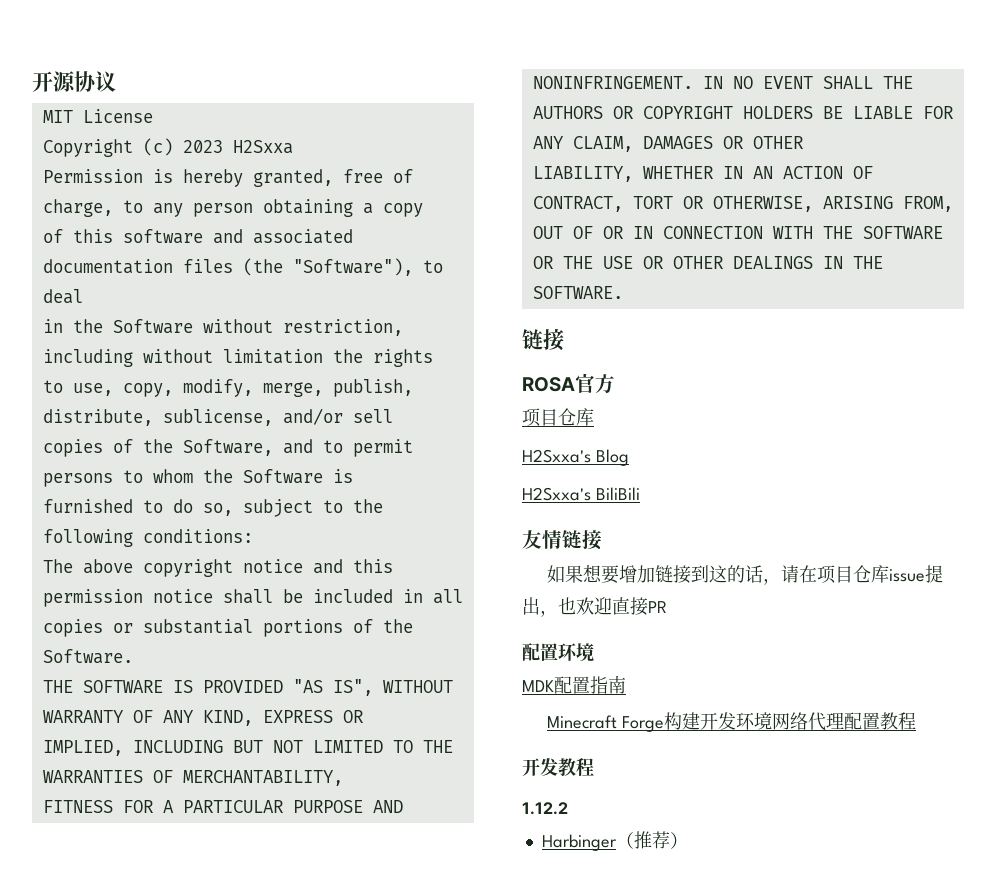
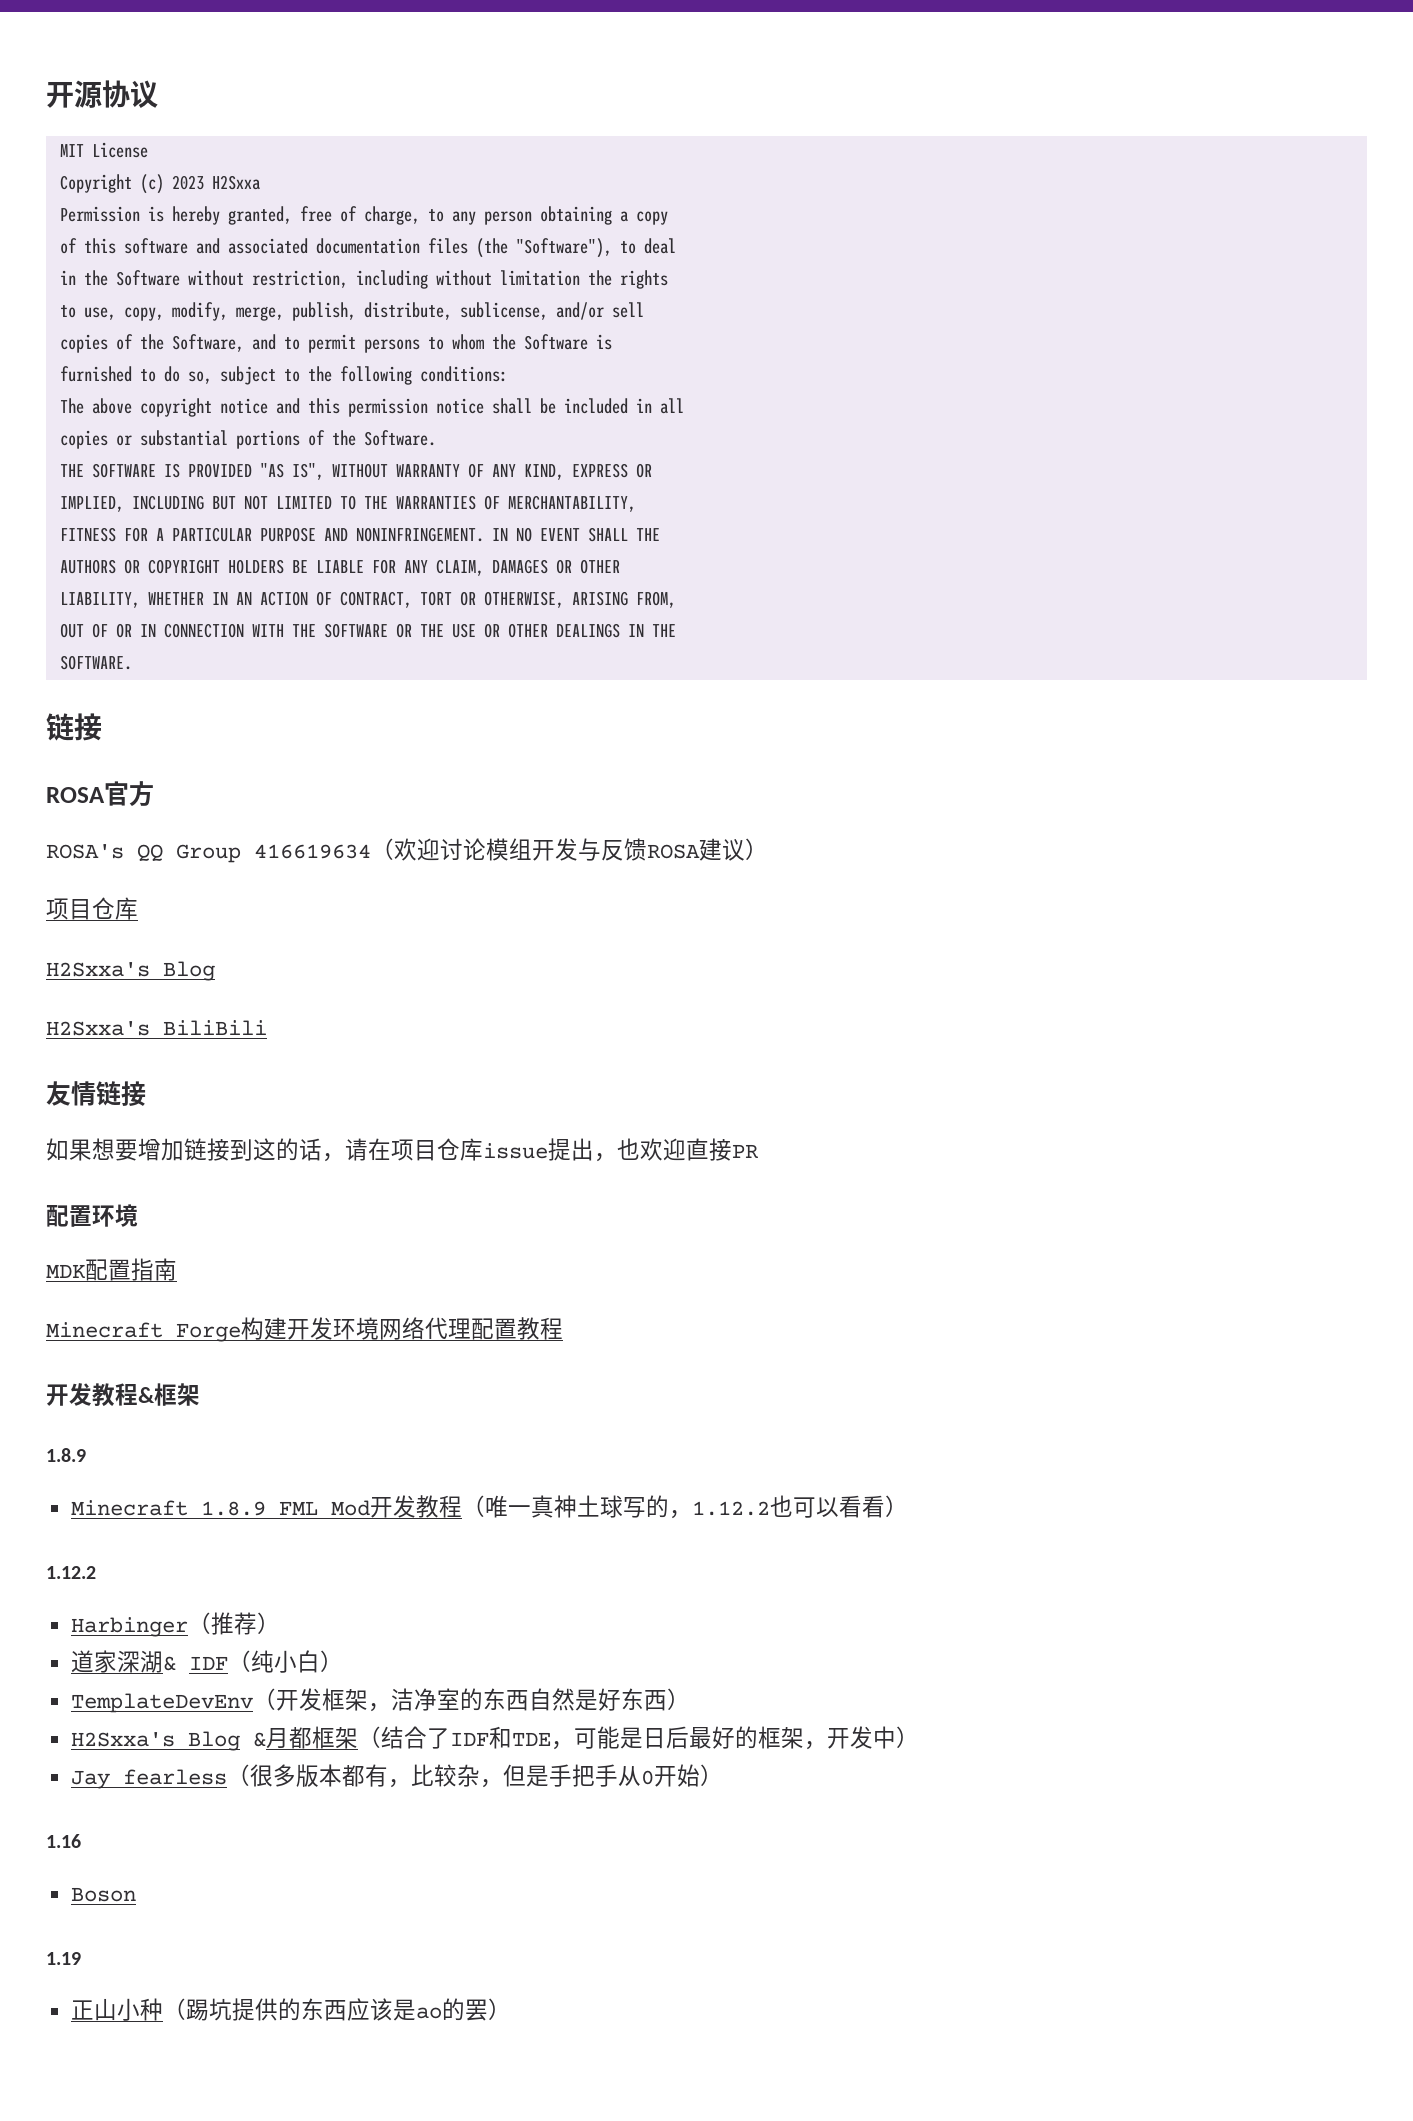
(615, 384) none -> [46,838,768,863] // ROSA's QQ Group 416619634（欢迎讨论模组开发与反馈ROSA建议）
(594, 767) none -> [138,1383,200,1406] [46,1448,86,1462] [70,1495,908,1519] &框架 // 1.8.9 // Minecraft 1.8.9 FML Mod开发教程（唯一真神土球写的，1.12.2也可以看看）
(688, 840) none -> [70,1650,343,1673] [70,1688,690,1713] [70,1726,919,1751] [70,1764,723,1789] [46,1834,81,1848] [70,1887,136,1902] [46,1952,81,1965] [70,1998,511,2021] // 道家深湖& IDF（纯小白） // TemplateDevEnv（开发框架，洁净室的东西自然是好东西） // H2Sxxa's Blog &月都框架（结合了IDF和TDE，可能是日后最好的框架，开发中） // Jay fearless（很多版本都有，比较杂，但是手把手从0开始） // 1.16 // Boson // 1.19 // 正山小种（踢坑提供的东西应该是ao的罢）

